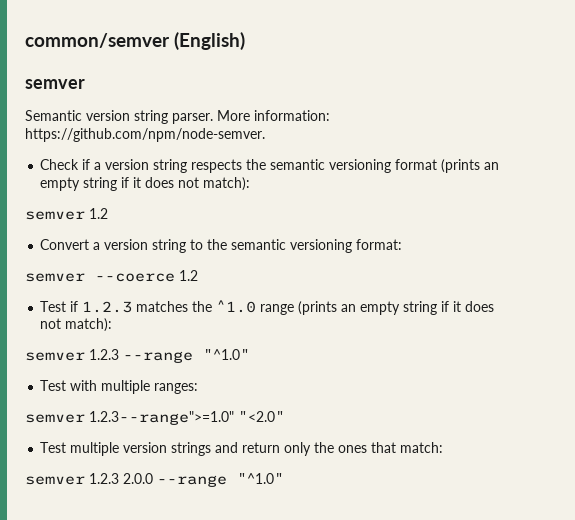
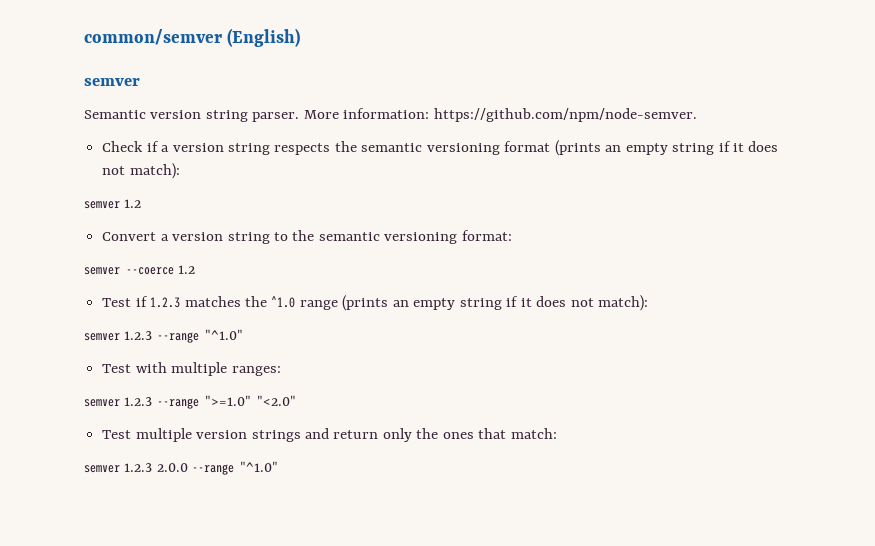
[89,411,234,425] 1.2.3--range">=1.0" -> [124,395,251,409] 1.2.3 --range ">=1.0"

